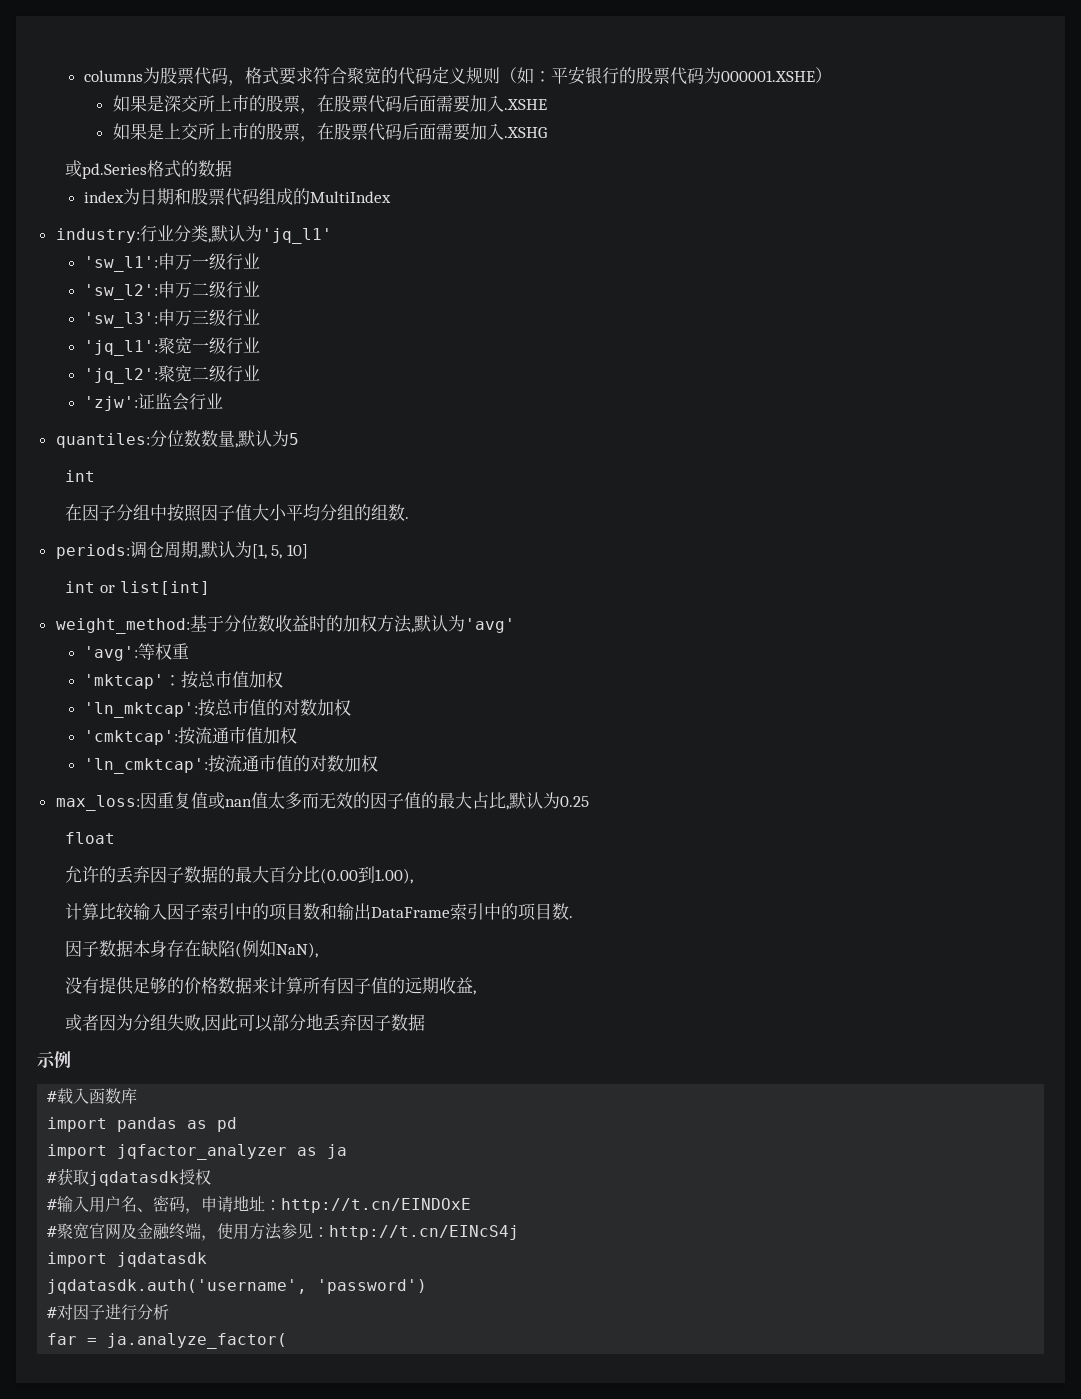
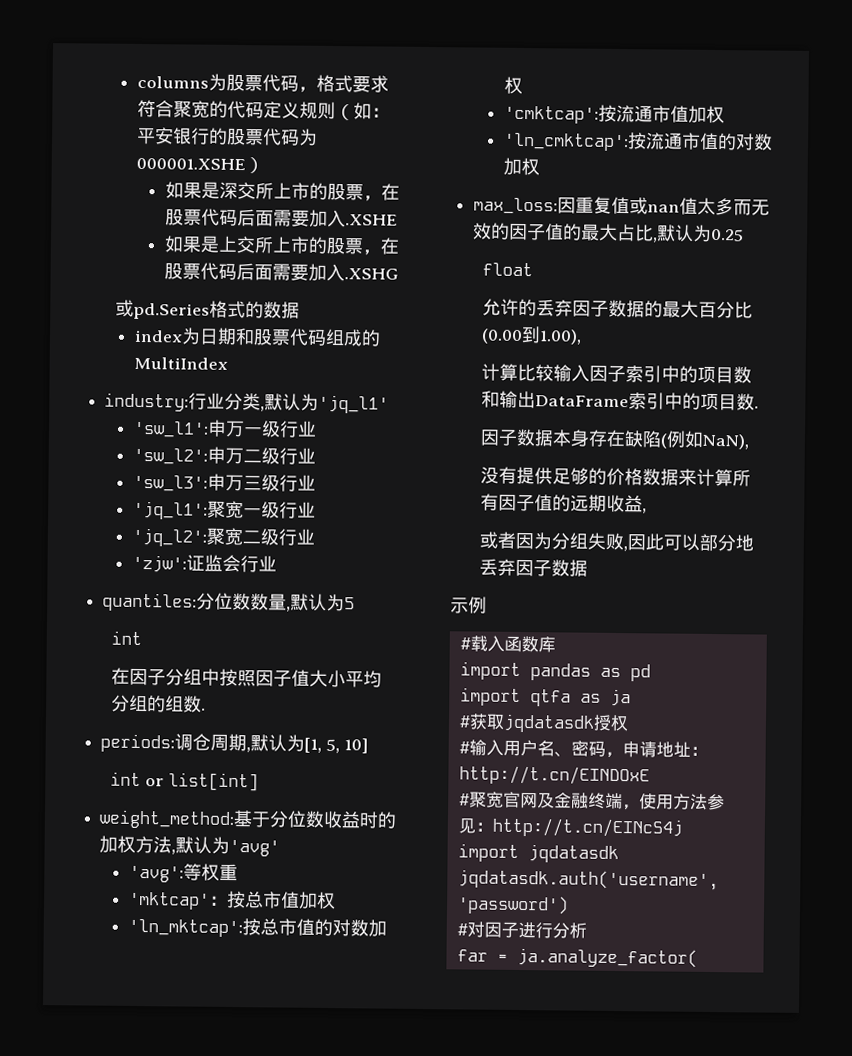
[117,1144,288,1160] jqfactor_analyzer -> [529,689,571,707] qtfa

